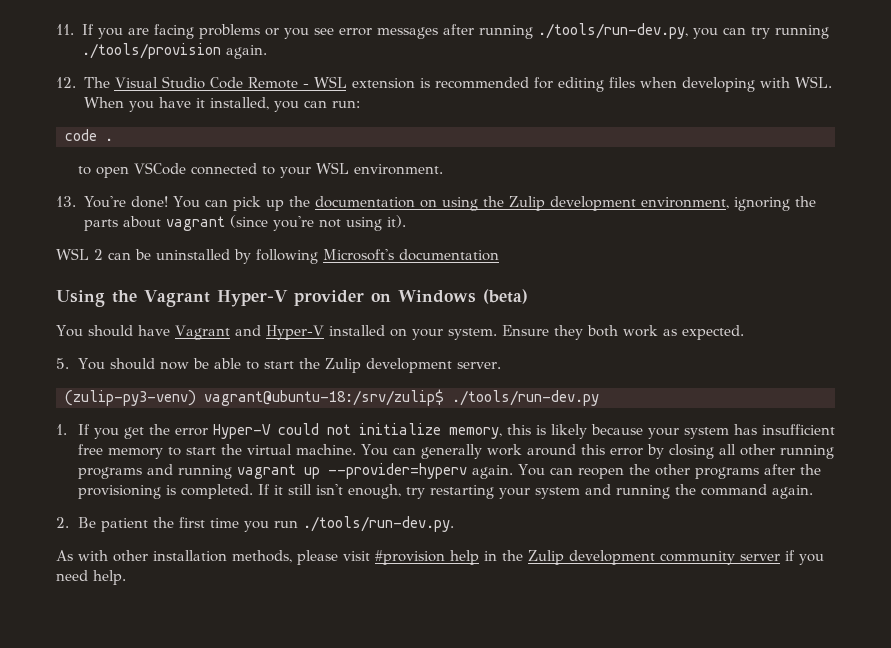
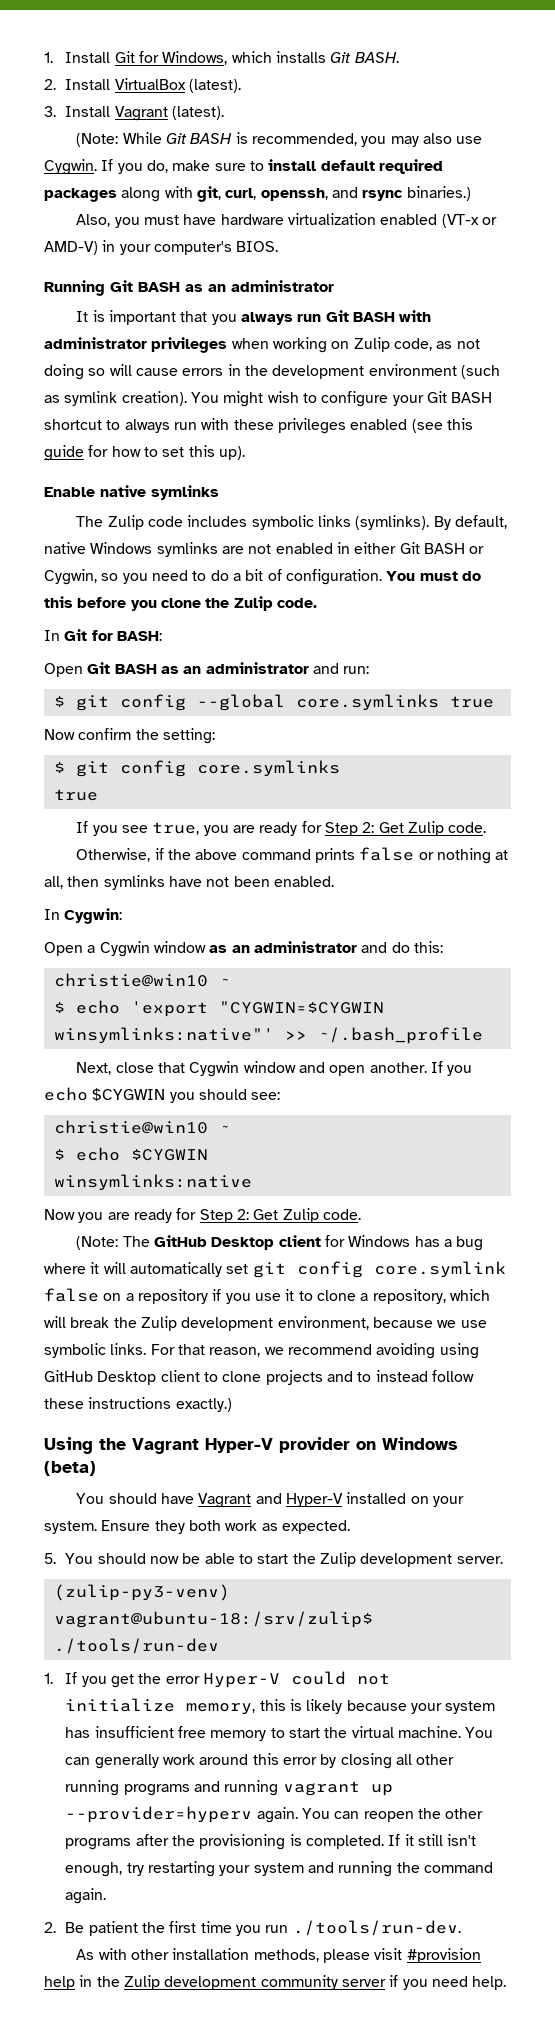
[56,23,829,39] [81,43,267,59] [56,76,832,92] [83,97,360,112] [65,129,113,141] [77,162,443,178] [56,196,817,211] [83,215,406,231] [56,248,499,264] 11. If you are facing problems or you see error messages after running ./tools/run-dev.py, you can try running ./tools/provision again. // 12. The Visual Studio Code Remote - WSL extension is recommended for editing files when developing with WSL. When you have it installed, you can run: // code . // to open VSCode connected to your WSL environment. // 13. You're done! You can pick up the documentation on using the Zulip development environment, ignoring the parts about vagrant (since you're not using it). // WSL 2 can be uninstalled by following Microsoft's documentation -> [44,51,399,65] [44,78,242,93] [44,106,225,121] [76,132,483,147] [44,159,443,175] [44,186,471,202] [76,213,497,228] [44,240,279,255] [44,280,334,296] [76,310,432,325] [44,337,480,353] [44,364,500,380] [44,391,493,407] [44,418,473,434] [44,445,245,461] [44,485,219,500] [76,515,507,530] [44,542,485,557] [44,569,481,585] [44,596,317,611] [44,629,162,641] [44,662,370,677] [53,694,494,711] [44,728,215,744] [53,760,340,777] [53,789,98,801] [76,821,487,836] [76,847,509,864] [44,875,334,890] [44,908,123,924] [44,941,443,957] [53,973,230,987] [53,1000,384,1017] [53,1027,483,1044] [76,1061,473,1077] [44,1087,281,1103] [53,1120,230,1134] [53,1147,208,1161] [53,1174,252,1191] [44,1208,361,1223] [76,1235,484,1251] [44,1261,506,1278] [44,1288,490,1304] [44,1316,487,1331] [44,1343,479,1359] [44,1370,474,1385] [44,1397,232,1412] 1. Install Git for Windows, which installs Git BASH. // 2. Install VirtualBox (latest). // 3. Install Vagrant (latest). // (Note: While Git BASH is recommended, you may also use Cygwin. If you do, make sure to install default required packages along with git, curl, openssh, and rsync binaries.) // Also, you must have hardware virtualization enabled (VT-x or AMD-V) in your computer's BIOS. // Running Git BASH as an administrator // It is important that you always run Git BASH with administrator privileges when working on Zulip code, as not doing so will cause errors in the development environment (such as symlink creation). You might wish to configure your Git BASH shortcut to always run with these privileges enabled (see this guide for how to set this up). // Enable native symlinks // The Zulip code includes symbolic links (symlinks). By default, native Windows symlinks are not enabled in either Git BASH or Cygwin, so you need to do a bit of configuration. You must do this before you clone the Zulip code. // In Git for BASH: // Open Git BASH as an administrator and run: // $ git config --global core.symlinks true // Now confirm the setting: // $ git config core.symlinks // true // If you see true, you are ready for Step 2: Get Zulip code. // Otherwise, if the above command prints false or nothing at all, then symlinks have not been enabled. // In Cygwin: // Open a Cygwin window as an administrator and do this: // christie@win10 ~ // $ echo 'export "CYGWIN=$CYGWIN winsymlinks:native"' >> ~/.bash_profile // Next, close that Cygwin window and open another. If you echo $CYGWIN you should see: // christie@win10 ~ // $ echo $CYGWIN // winsymlinks:native // Now you are ready for Step 2: Get Zulip code. // (Note: The GitHub Desktop client for Windows has a bug where it will automatically set git config core.symlink false on a repository if you use it to clone a repository, which will break the Zulip development environment, because we use symbolic links. For that reason, we recommend avoiding using GitHub Desktop client to clone projects and to instead follow these instructions exactly.)
[452,390,599,406] ./tools/run-dev.py -> [53,1638,219,1654] ./tools/run-dev
[302,516,454,532] ./tools/run-dev.py. -> [292,1920,461,1936] ./tools/run-dev.

